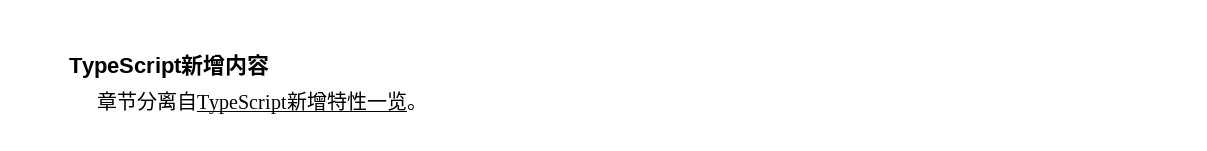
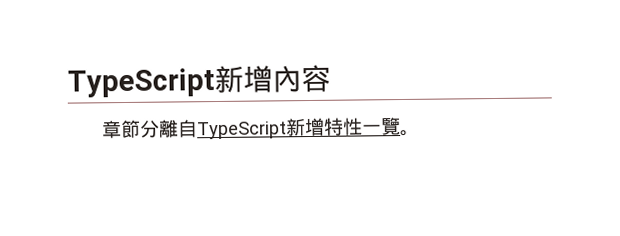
[69,54,247,78] TypeScript新增内 -> [67,65,302,98] TypeScript新增內
[117,91,178,111] 节分离 -> [121,119,180,139] 節分離
[387,91,408,111] 览 -> [380,117,402,136] 覽

